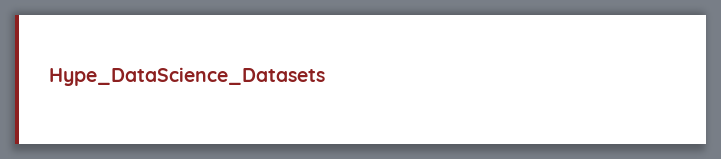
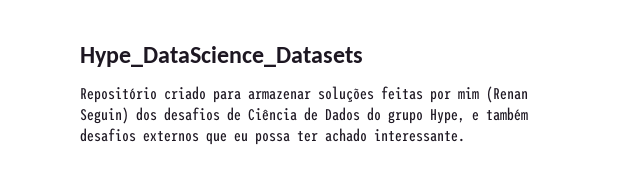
(325, 76) none -> [80,86,528,103] [80,107,528,124] [80,128,465,145] // Repositório criado para armazenar soluções feitas por mim (Renan Seguin) dos desafios de Ciência de Dados do grupo Hype, e também desafios externos que eu possa ter achado interessante.

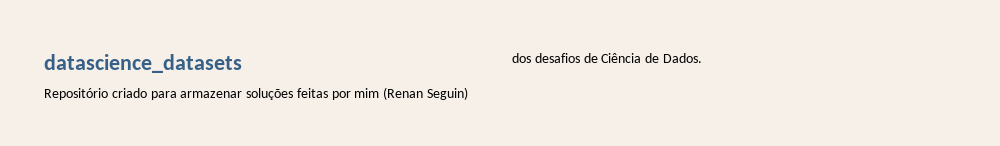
[80,46,363,67] Hype_DataScience_Datasets -> [44,54,242,73] datascience_datasets
[325,107,528,124] [80,128,465,145] Dados do grupo Hype, e também desafios externos que eu possa ter achado interessante. -> [662,53,702,63] Dados.

